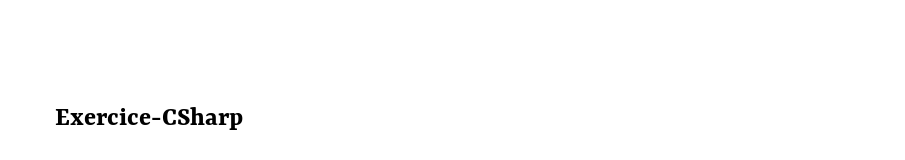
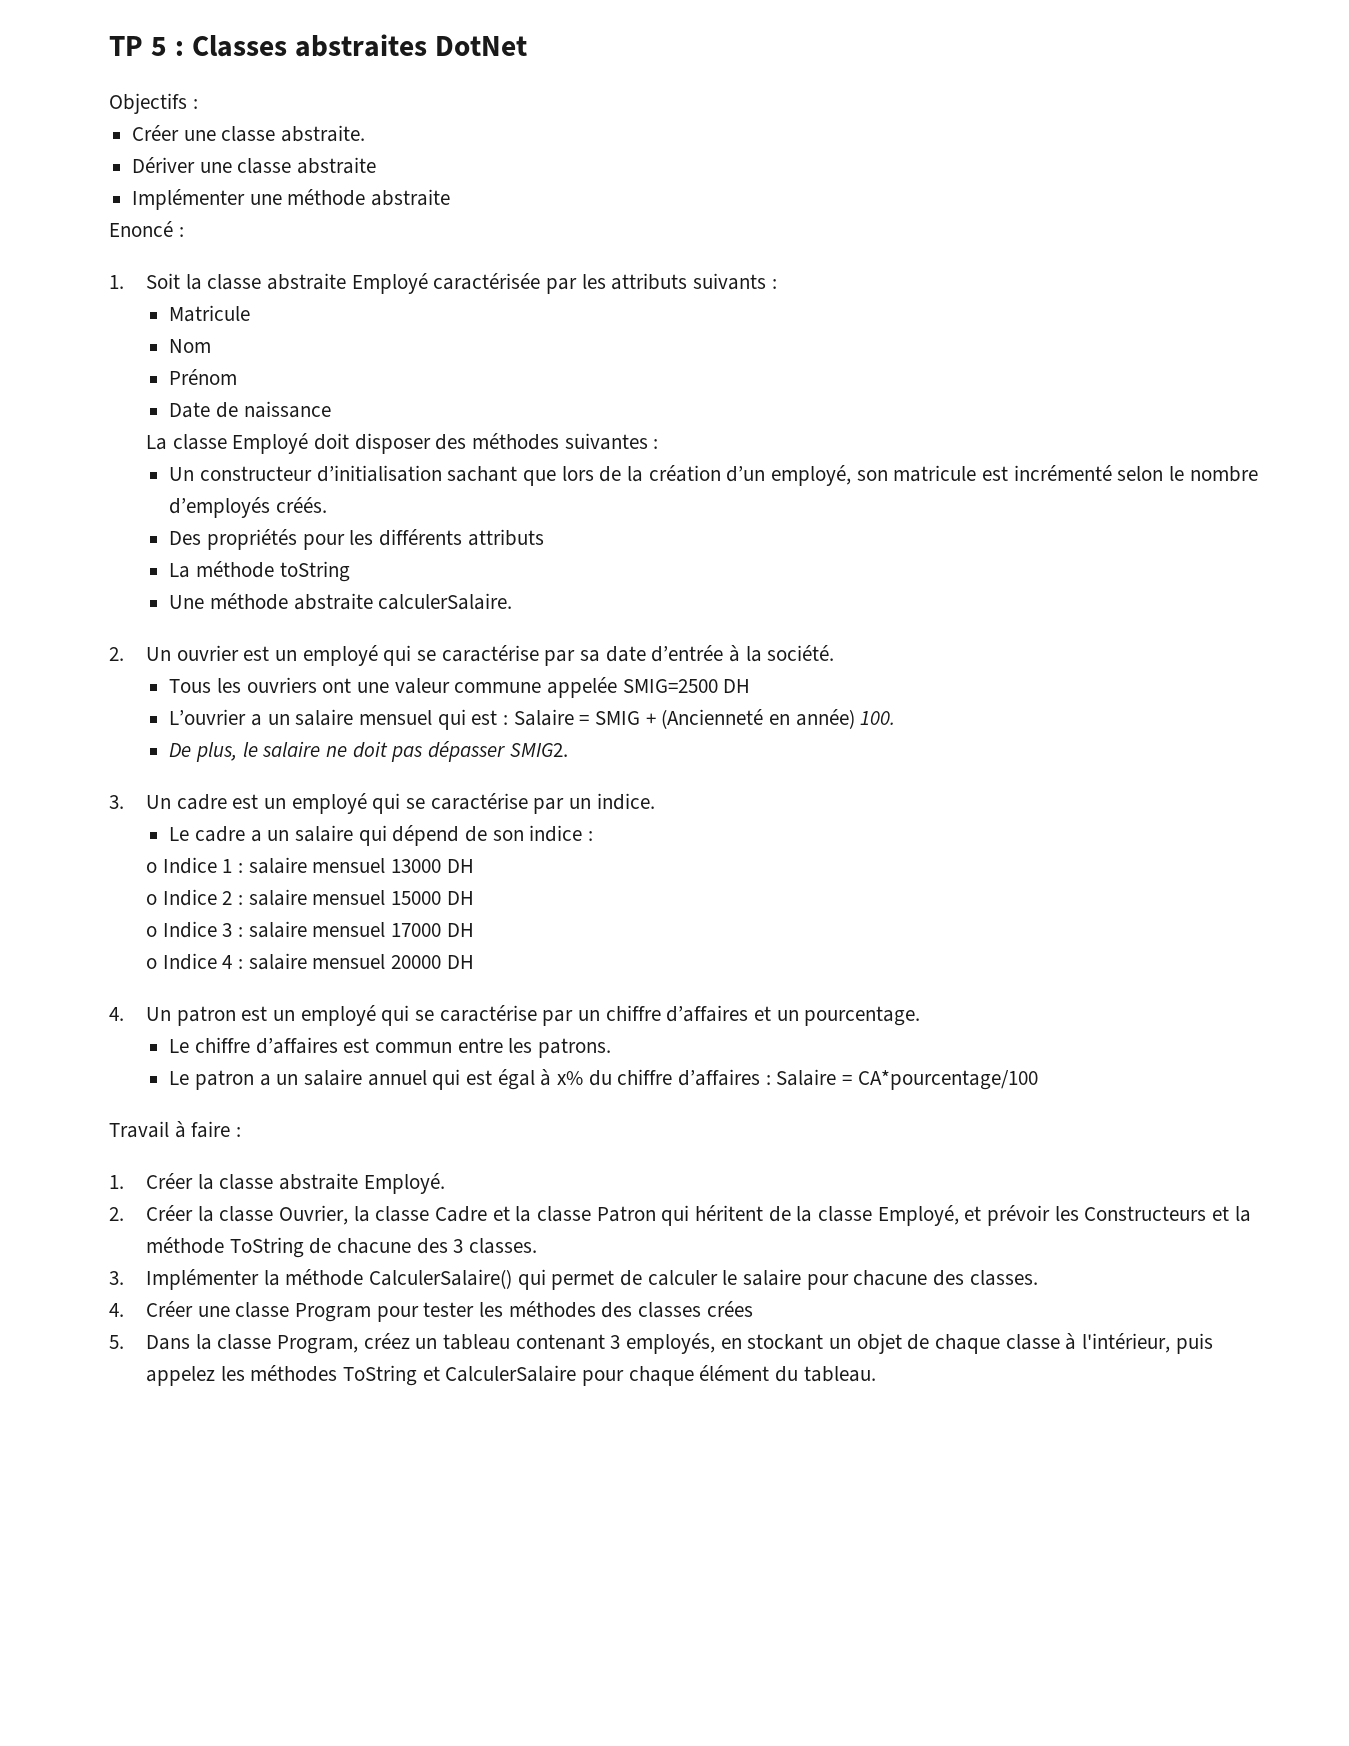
[55,107,243,130] Exercice-CSharp -> [109,34,527,57] [109,93,198,114] [132,125,366,142] [132,157,377,174] [132,189,451,210] [109,221,184,237] [109,273,777,294] [169,305,251,322] [169,339,212,353] [169,369,238,385] [169,401,331,418] [146,433,659,454] [169,465,1258,486] [169,497,327,518] [169,529,544,550] [169,561,350,582] [169,593,513,610] [109,645,835,666] [169,677,751,698] [169,709,896,730] [169,741,568,762] [109,793,655,814] [169,825,593,846] [146,857,474,874] [146,889,474,906] [146,921,474,938] [146,953,474,970] [109,1005,921,1026] [169,1037,611,1058] [169,1069,1038,1090] [109,1121,242,1138] [109,1173,445,1194] [109,1205,1251,1226] [146,1237,538,1258] [109,1269,1038,1290] [109,1301,753,1322] [109,1333,1213,1354] [146,1365,876,1386] TP 5 : Classes abstraites DotNet // Objectifs : // Créer une classe abstraite. // Dériver une classe abstraite // Implémenter une méthode abstraite // Enoncé : // 1. Soit la classe abstraite Employé caractérisée par les attributs suivants : // Matricule // Nom // Prénom // Date de naissance // La classe Employé doit disposer des méthodes suivantes : // Un constructeur d’initialisation sachant que lors de la création d’un employé, son matricule est incrémenté selon le nombre d’employés créés. // Des propriétés pour les différents attributs // La méthode toString // Une méthode abstraite calculerSalaire. // 2. Un ouvrier est un employé qui se caractérise par sa date d’entrée à la société. // Tous les ouvriers ont une valeur commune appelée SMIG=2500 DH // L’ouvrier a un salaire mensuel qui est : Salaire = SMIG + (Ancienneté en année) 100. // De plus, le salaire ne doit pas dépasser SMIG2. // 3. Un cadre est un employé qui se caractérise par un indice. // Le cadre a un salaire qui dépend de son indice : // o Indice 1 : salaire mensuel 13000 DH // o Indice 2 : salaire mensuel 15000 DH // o Indice 3 : salaire mensuel 17000 DH // o Indice 4 : salaire mensuel 20000 DH // 4. Un patron est un employé qui se caractérise par un chiffre d’affaires et un pourcentage. // Le chiffre d’affaires est commun entre les patrons. // Le patron a un salaire annuel qui est égal à x% du chiffre d’affaires : Salaire = CA*pourcentage/100 // Travail à faire : // 1. Créer la classe abstraite Employé. // 2. Créer la classe Ouvrier, la classe Cadre et la classe Patron qui héritent de la classe Employé, et prévoir les Constructeurs et la méthode ToString de chacune des 3 classes. // 3. Implémenter la méthode CalculerSalaire() qui permet de calculer le salaire pour chacune des classes. // 4. Créer une classe Program pour tester les méthodes des classes crées // 5. Dans la classe Program, créez un tableau contenant 3 employés, en stockant un objet de chaque classe à l'intérieur, puis appelez les méthodes ToString et CalculerSalaire pour chaque élément du tableau.

